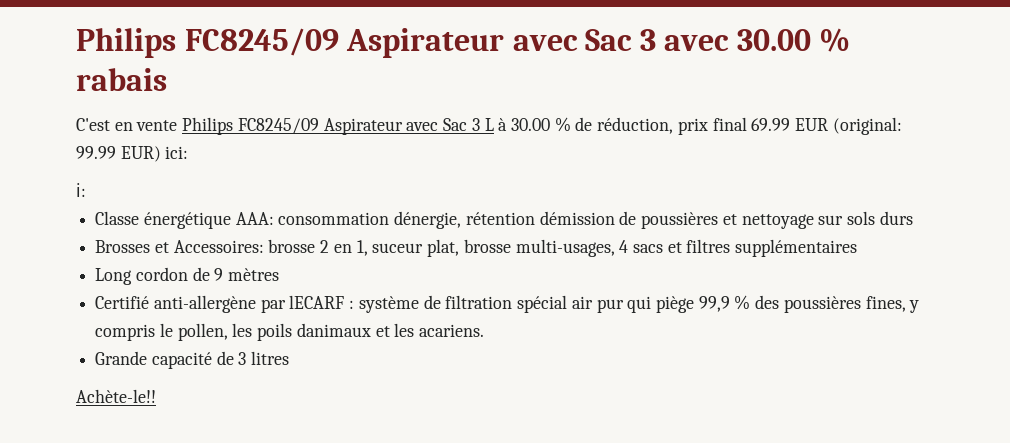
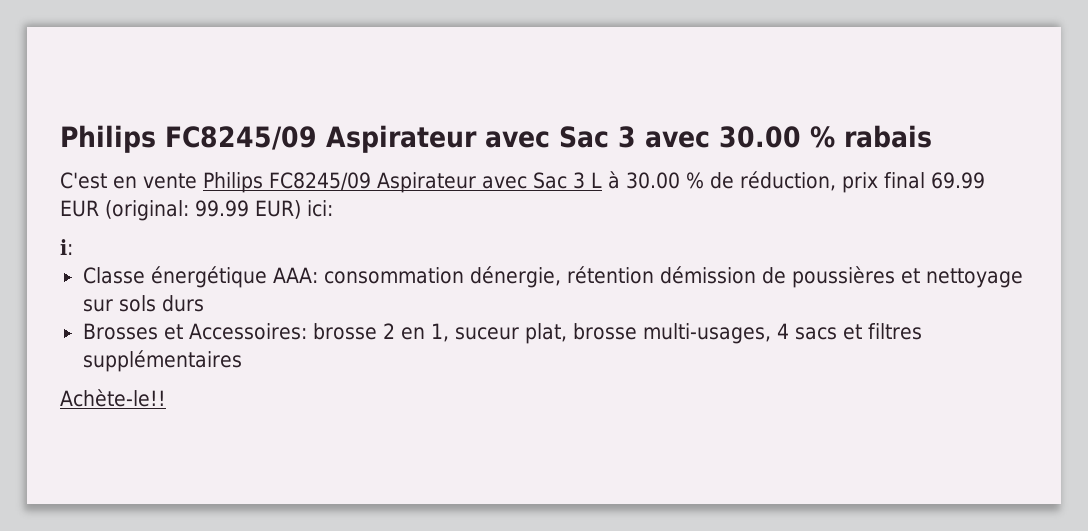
[95,267,280,285] [95,295,920,313] [95,323,485,341] [95,351,290,369] // Long cordon de 9 mètres // Certifié anti-allergène par lECARF : système de filtration spécial air pur qui piège 99,9 % des poussières fines, y compris le pollen, les poils danimaux et les acariens. // Grande capacité de 3 litres -> (242, 361) none

